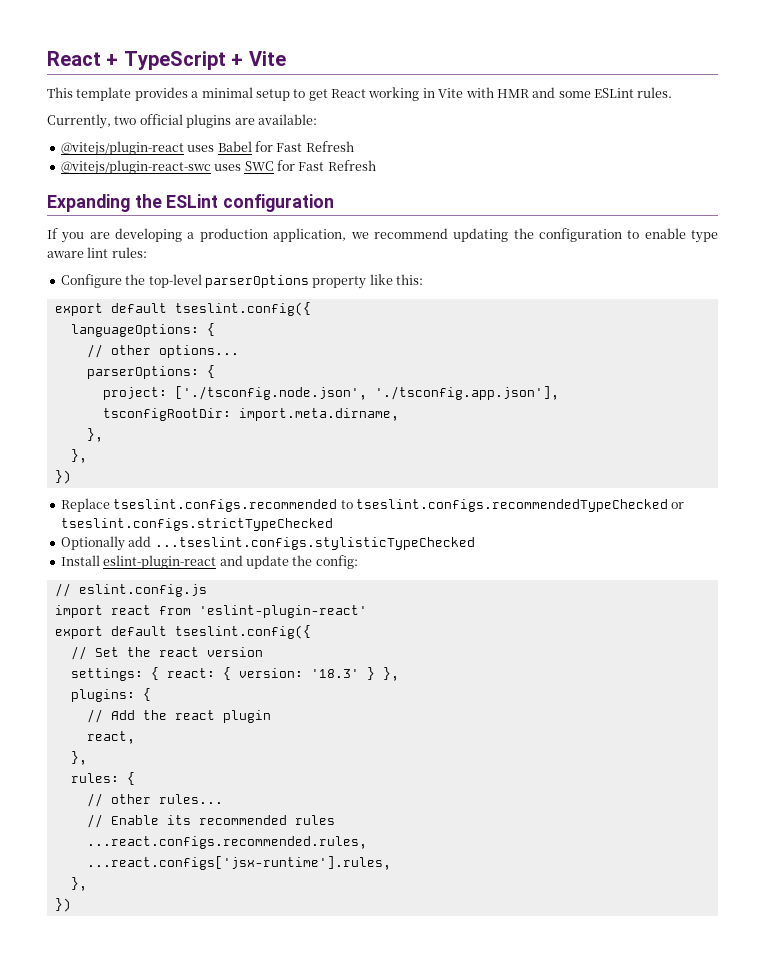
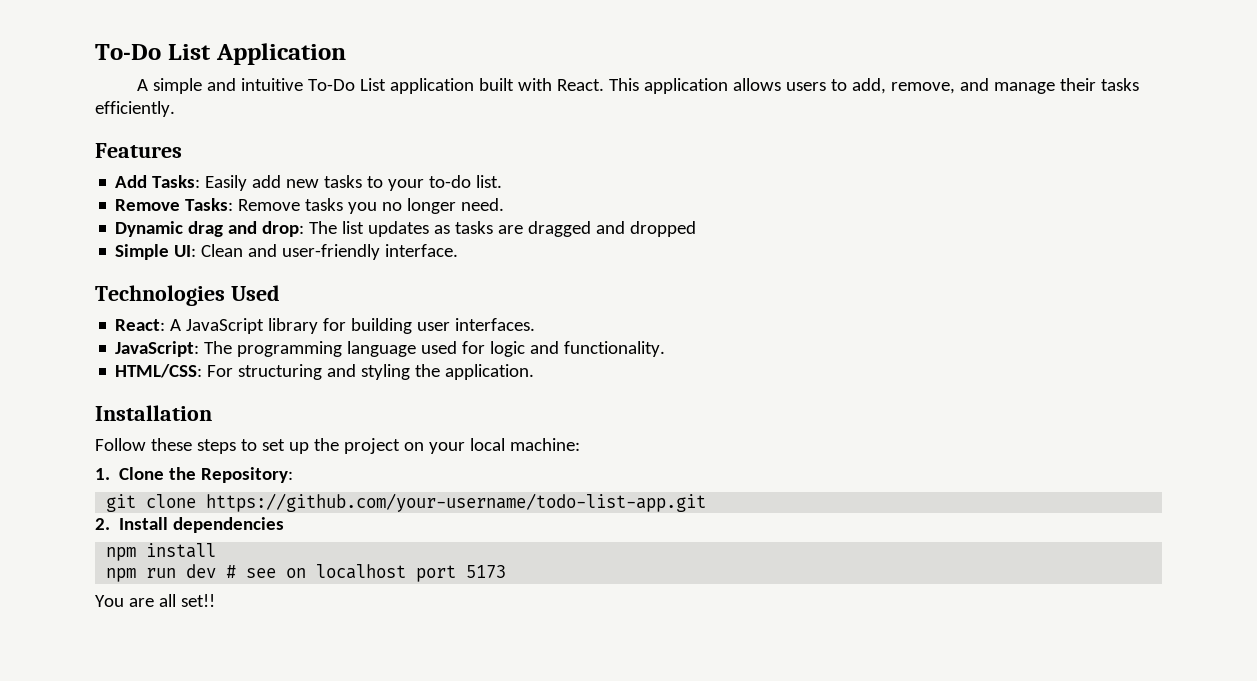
[47,51,286,70] [47,87,673,101] [47,114,317,129] [60,141,354,156] [60,160,376,175] [47,194,335,212] [47,228,718,243] [47,247,147,258] [60,274,423,289] [54,302,311,316] [70,323,215,337] [86,344,239,358] [86,365,215,379] [102,386,559,400] [102,408,399,421] [86,428,103,442] [70,449,87,463] [54,470,71,484] [60,498,685,512] [60,518,333,531] [60,536,475,551] [60,555,358,569] [54,583,207,597] [54,605,367,618] [54,625,311,639] [70,646,263,660] [70,667,399,681] [70,688,151,702] [86,709,271,723] [86,731,135,744] [70,751,87,765] [70,772,135,785] [86,793,223,807] [86,814,335,828] [86,836,367,849] [86,856,391,870] [70,877,87,891] [54,898,71,912] React + TypeScript + Vite // This template provides a minimal setup to get React working in Vite with HMR and some ESLint rules. // Currently, two official plugins are available: // @vitejs/plugin-react uses Babel for Fast Refresh // @vitejs/plugin-react-swc uses SWC for Fast Refresh // Expanding the ESLint configuration // If you are developing a production application, we recommend updating the configuration to enable type aware lint rules: // Configure the top-level parserOptions property like this: // export default tseslint.config({ // languageOptions: { // // other options... // parserOptions: { // project: ['./tsconfig.node.json', './tsconfig.app.json'], // tsconfigRootDir: import.meta.dirname, // }, // }, // }) // Replace tseslint.configs.recommended to tseslint.configs.recommendedTypeChecked or tseslint.configs.strictTypeChecked // Optionally add ...tseslint.configs.stylisticTypeChecked // Install eslint-plugin-react and update the config: // // eslint.config.js // import react from 'eslint-plugin-react' // export default tseslint.config({ // // Set the react version // settings: { react: { version: '18.3' } }, // plugins: { // // Add the react plugin // react, // }, // rules: { // // other rules... // // Enable its recommended rules // ...react.configs.recommended.rules, // ...react.configs['jsx-runtime'].rules, // }, // }) -> [95,43,346,65] [137,78,1140,94] [95,101,175,117] [95,143,182,158] [115,175,503,191] [115,198,505,214] [115,221,697,237] [115,244,459,260] [95,285,280,306] [115,318,536,334] [115,341,666,357] [115,364,535,380] [95,405,212,421] [95,438,580,454] [95,467,294,483] [106,493,707,512] [95,517,285,533] [106,543,217,561] [106,564,507,582] [95,594,215,607] To-Do List Application // A simple and intuitive To-Do List application built with React. This application allows users to add, remove, and manage their tasks efficiently. // Features // Add Tasks: Easily add new tasks to your to-do list. // Remove Tasks: Remove tasks you no longer need. // Dynamic drag and drop: The list updates as tasks are dragged and dropped // Simple UI: Clean and user-friendly interface. // Technologies Used // React: A JavaScript library for building user interfaces. // JavaScript: The programming language used for logic and functionality. // HTML/CSS: For structuring and styling the application. // Installation // Follow these steps to set up the project on your local machine: // 1. Clone the Repository: // git clone https://github.com/your-username/todo-list-app.git // 2. Install dependencies // npm install // npm run dev # see on localhost port 5173 // You are all set!!

